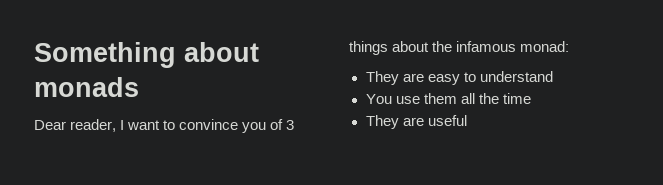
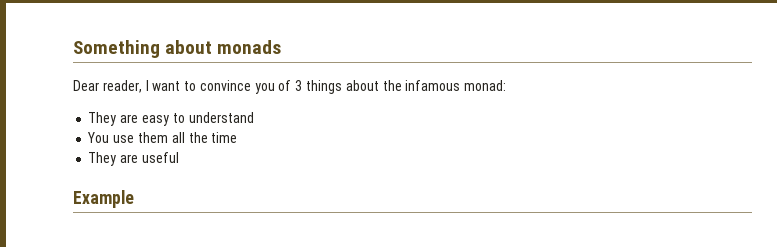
(467, 120) none -> [73,190,134,208] // Example

